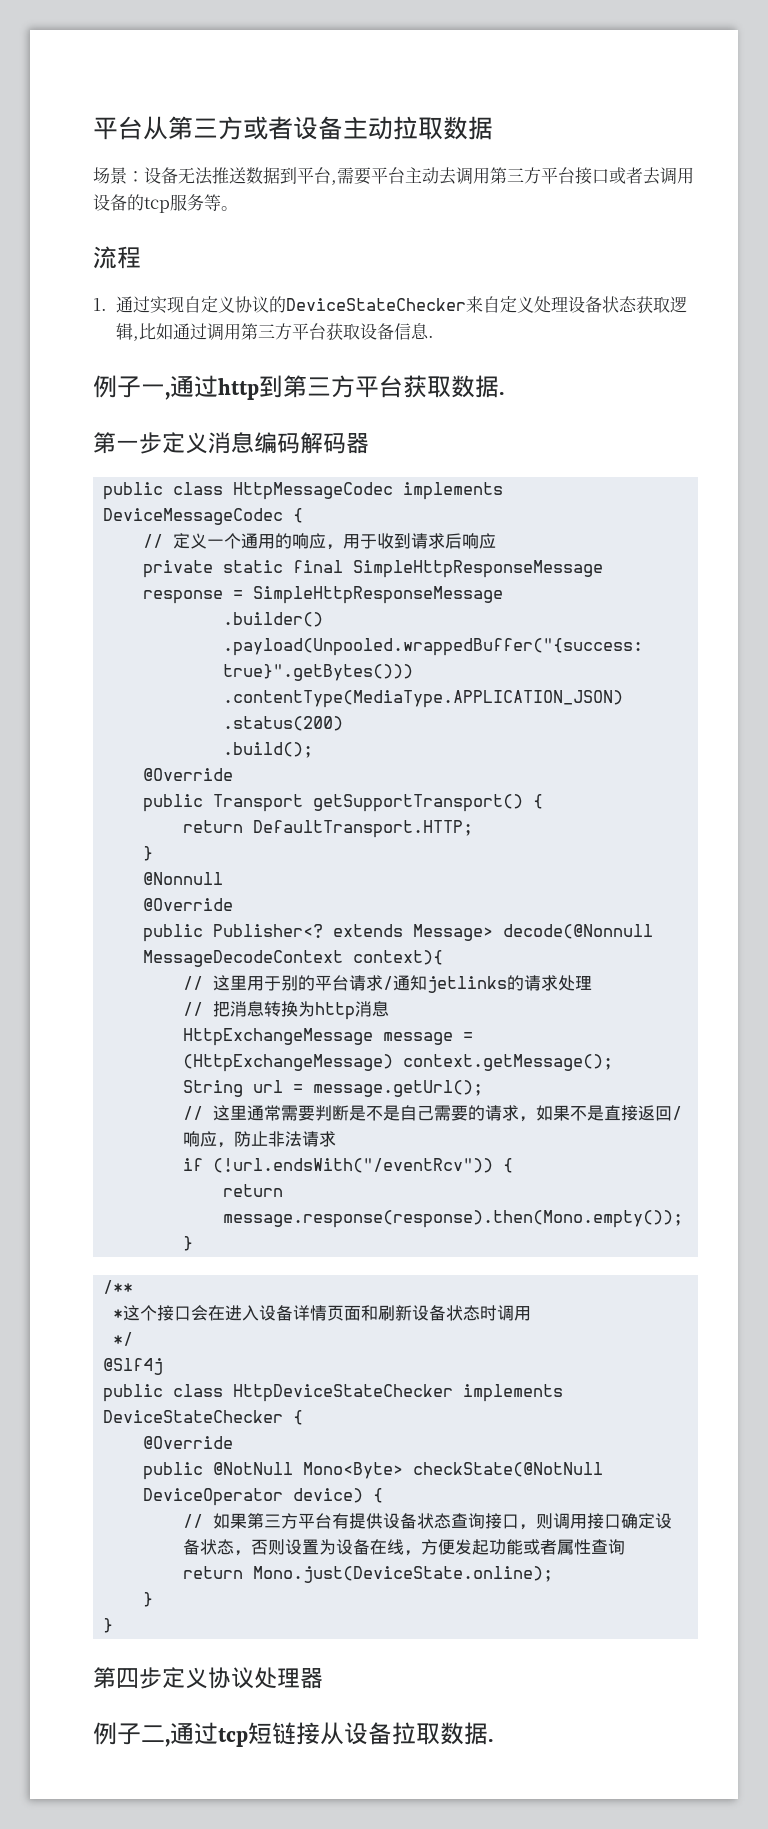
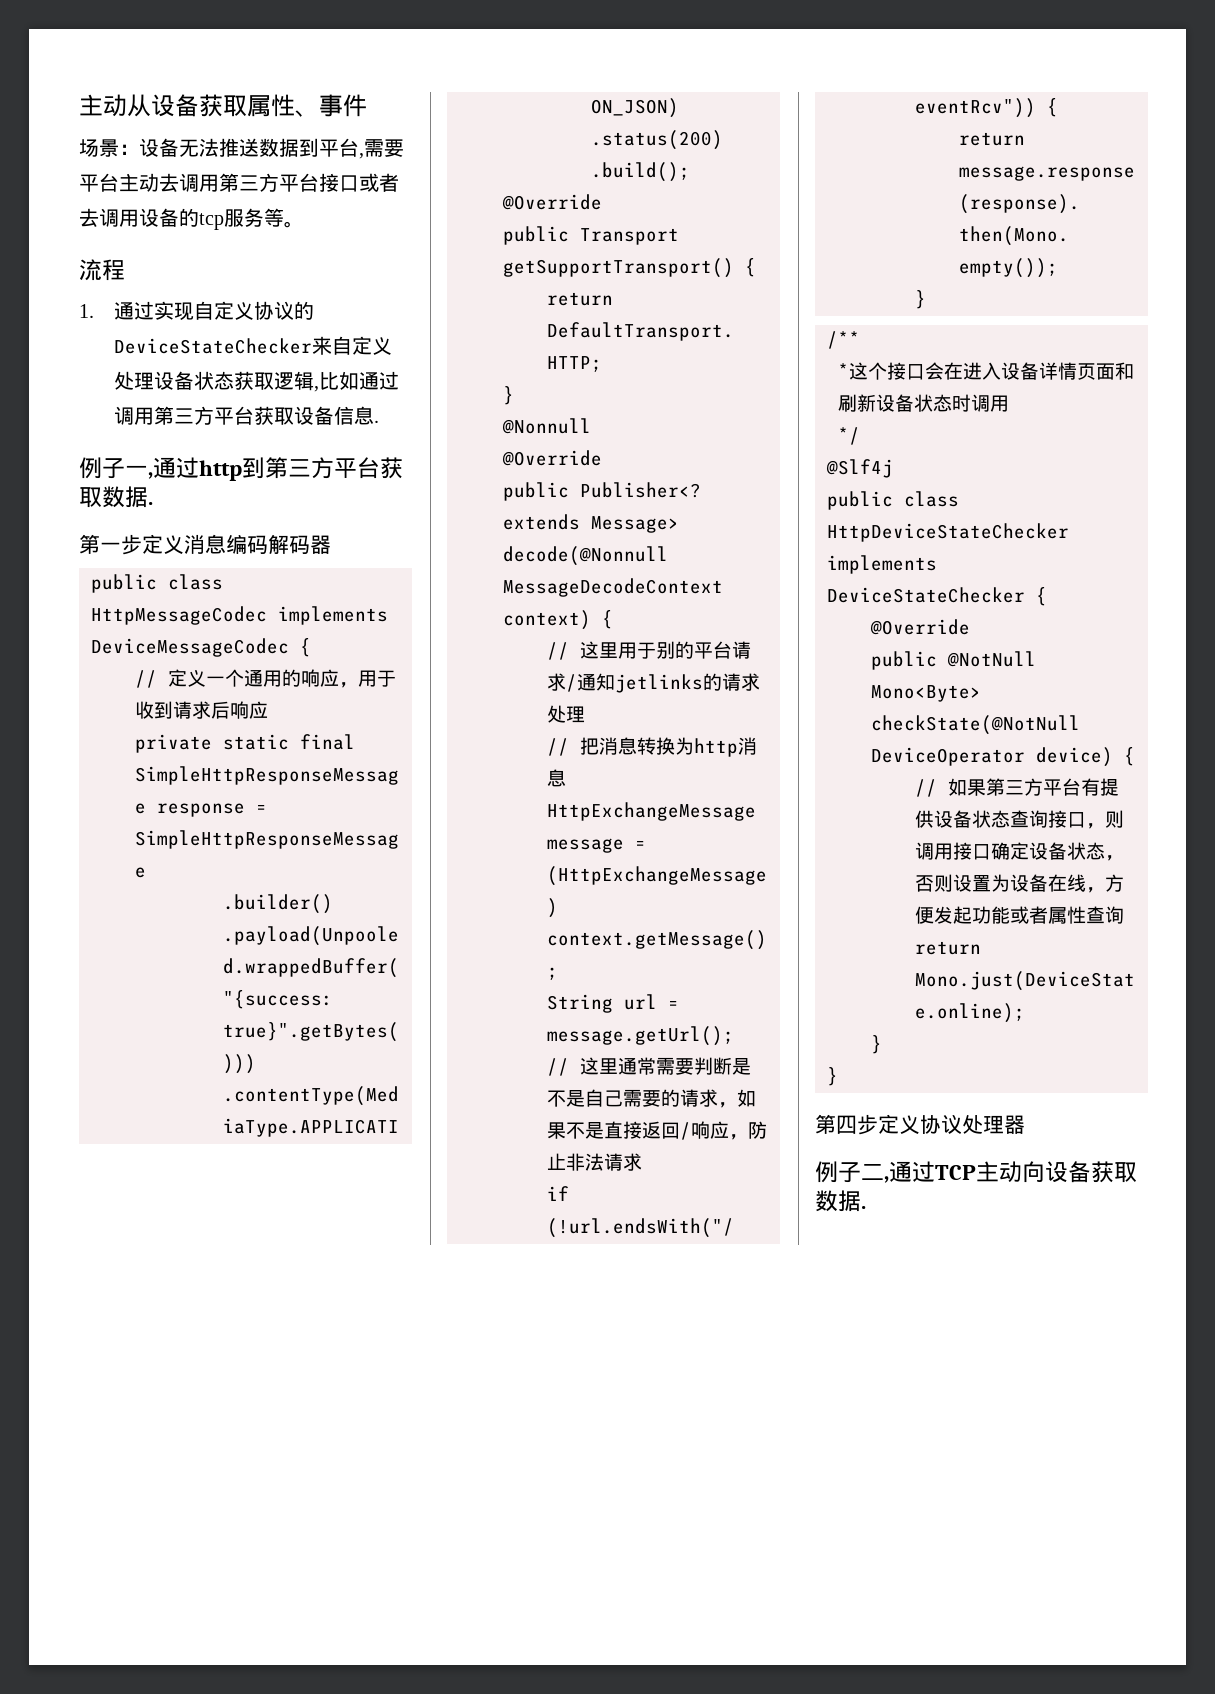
[93,116,493,140] 平台从第三方或者设备主动拉取数据 -> [79,94,367,117] 主动从设备获取属性、事件
[353,950,444,965] context){ -> [503,610,613,630] context) {
[218,1722,416,1747] tcp短链接从设备拉 -> [935,1161,1114,1183] TCP主动向设备获

